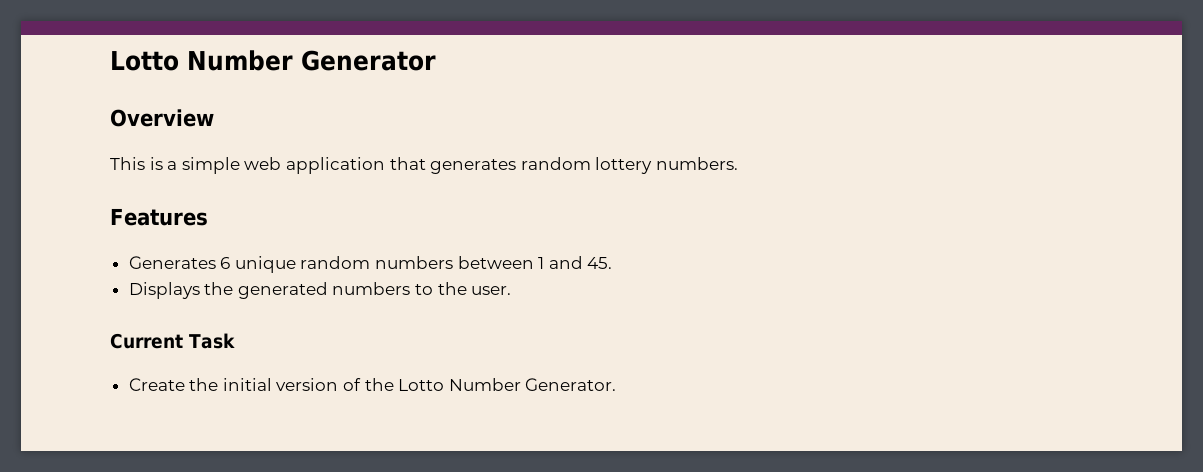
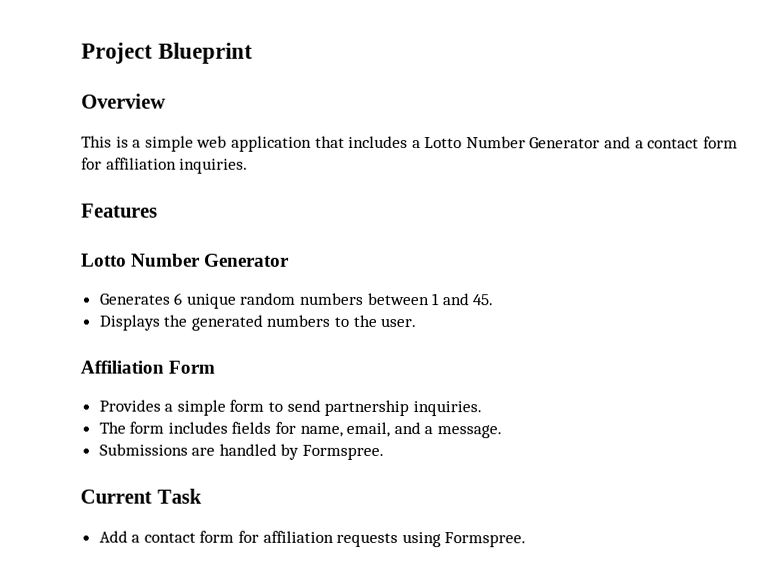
[110,50,436,71] Lotto Number Generator -> [81,42,254,64] Project Blueprint
[430,157,738,174] [110,208,208,226] generates random lottery numbers. // Features -> [348,135,738,149] [81,157,249,174] [81,203,158,218] [81,253,291,267] includes a Lotto Number Generator and a contact form for affiliation inquiries. // Features // Lotto Number Generator
[110,333,235,349] [128,378,617,391] Current Task // Create the initial version of the Lotto Number Generator. -> [80,360,216,374] [98,399,482,417] [98,421,503,439] [98,443,385,460] [80,488,202,504] [98,530,527,548] Affiliation Form // Provides a simple form to send partnership inquiries. // The form includes fields for name, email, and a message. // Submissions are handled by Formspree. // Current Task // Add a contact form for affiliation requests using Formspree.

